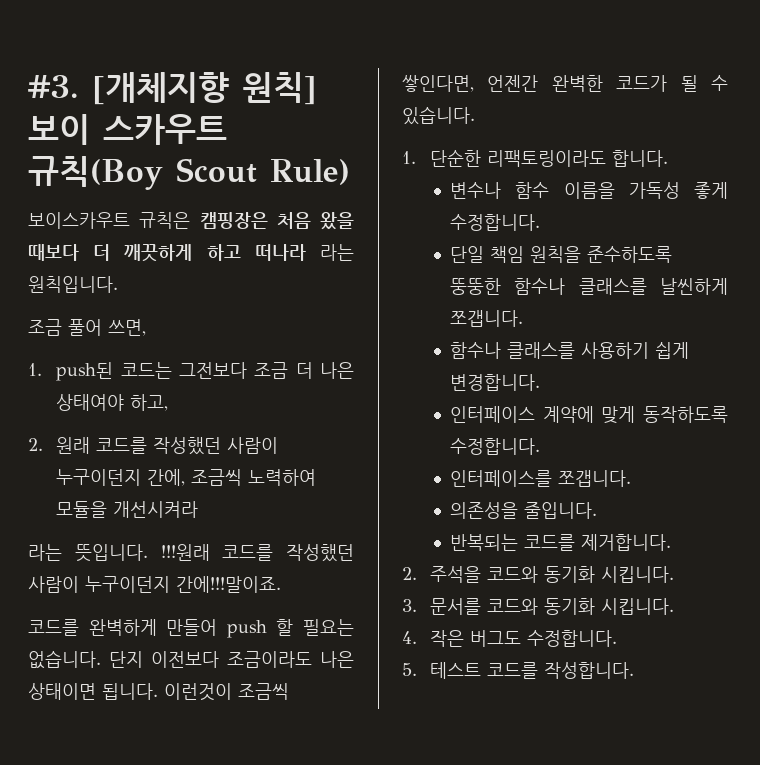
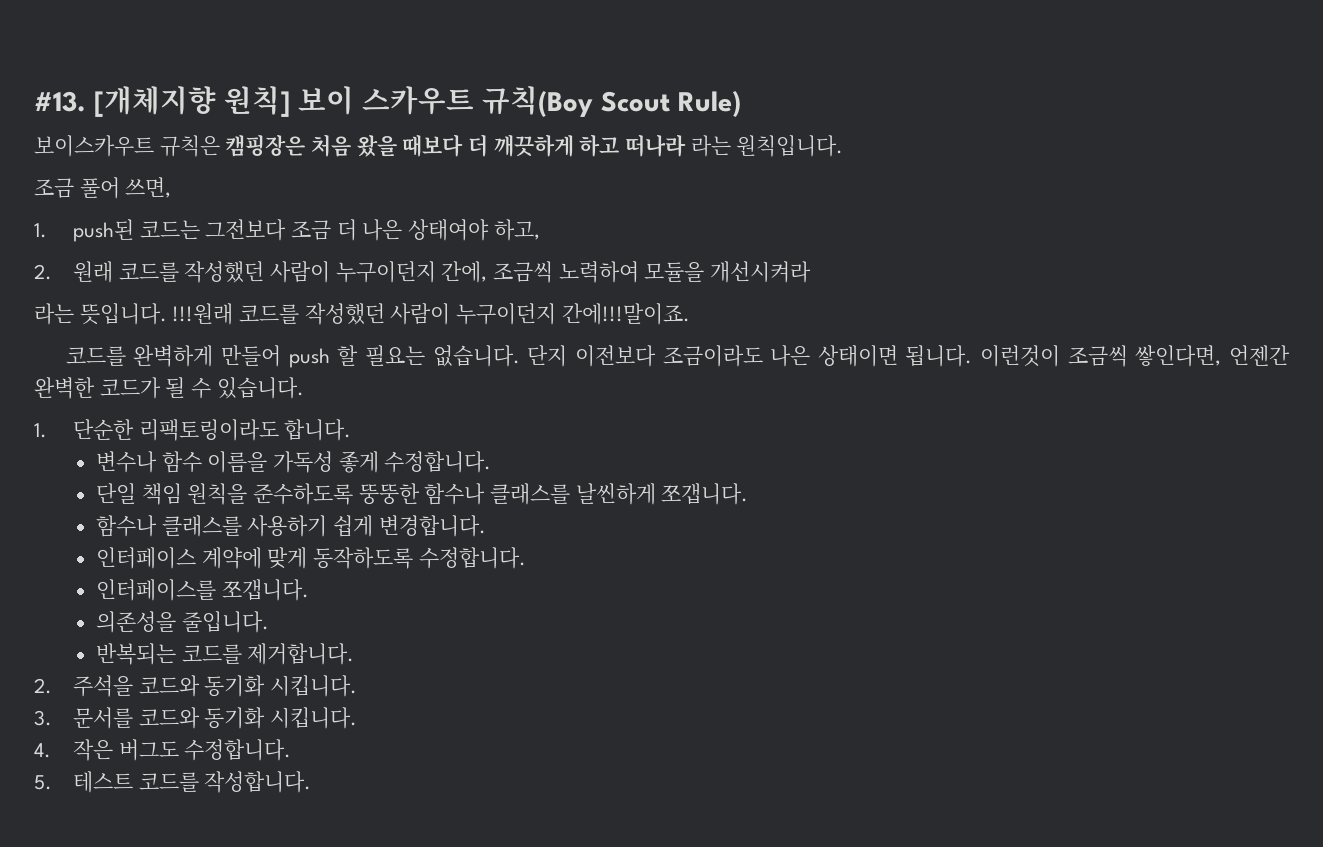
[28,75,79,98] #3. -> [34,91,86,112] #13.

